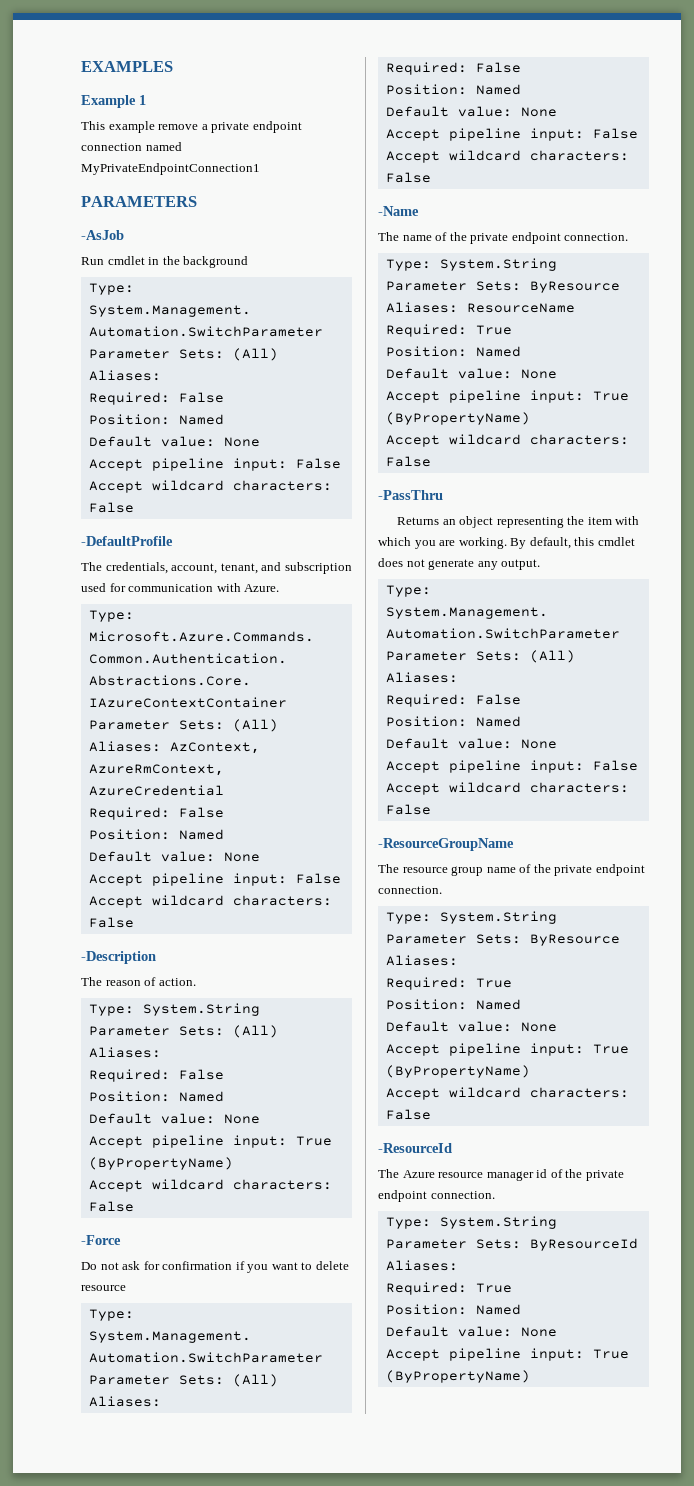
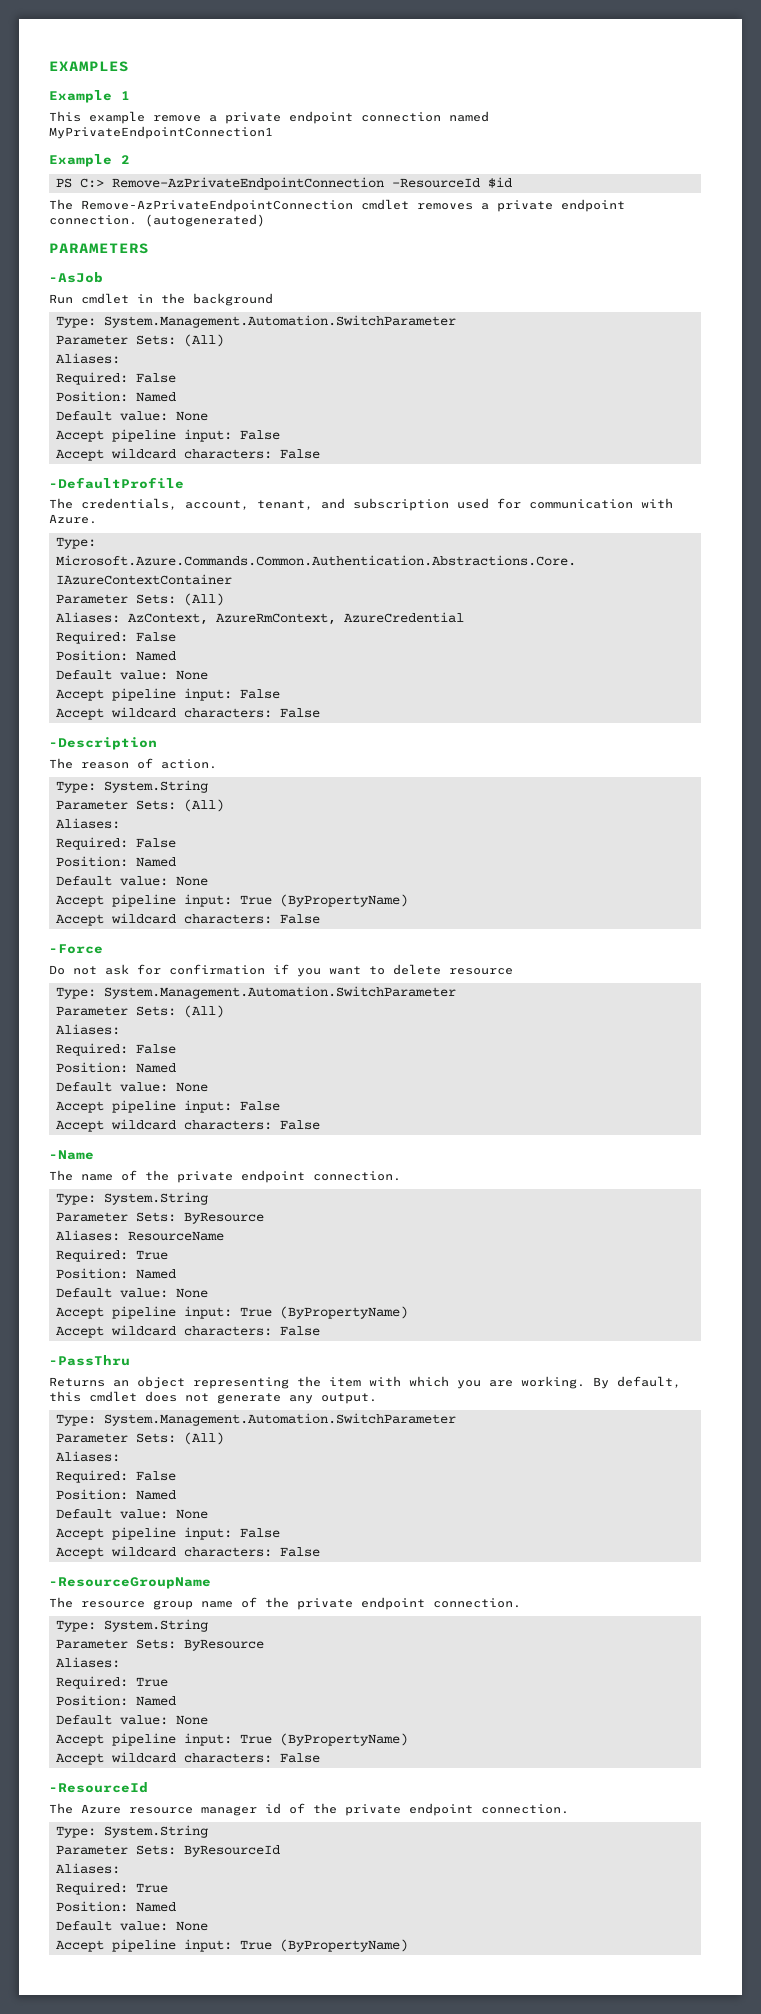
(260, 169) none -> [49,154,130,167] [55,177,512,190] [49,199,625,212] [49,214,265,227] // Example 2 // PS C:> Remove-AzPrivateEndpointConnection -ResourceId $id // The Remove-AzPrivateEndpointConnection cmdlet removes a private endpoint connection. (autogenerated)

